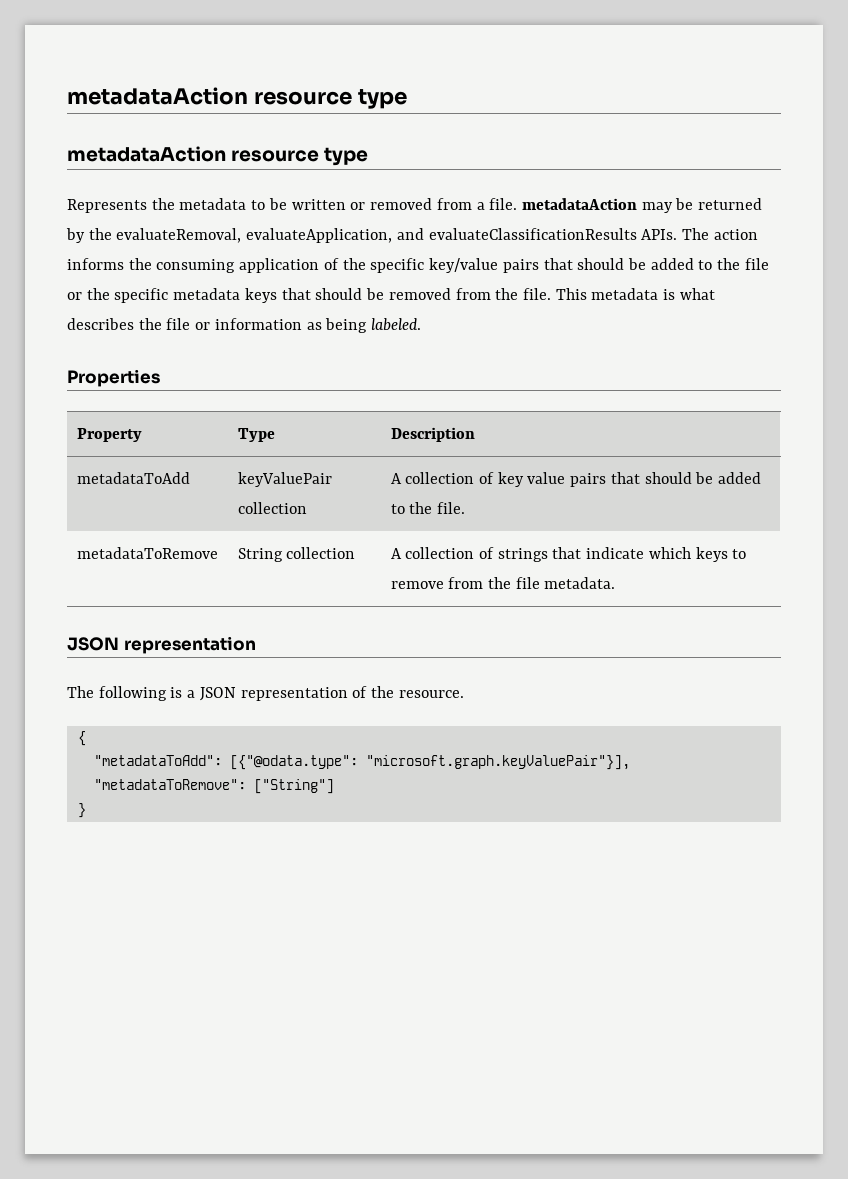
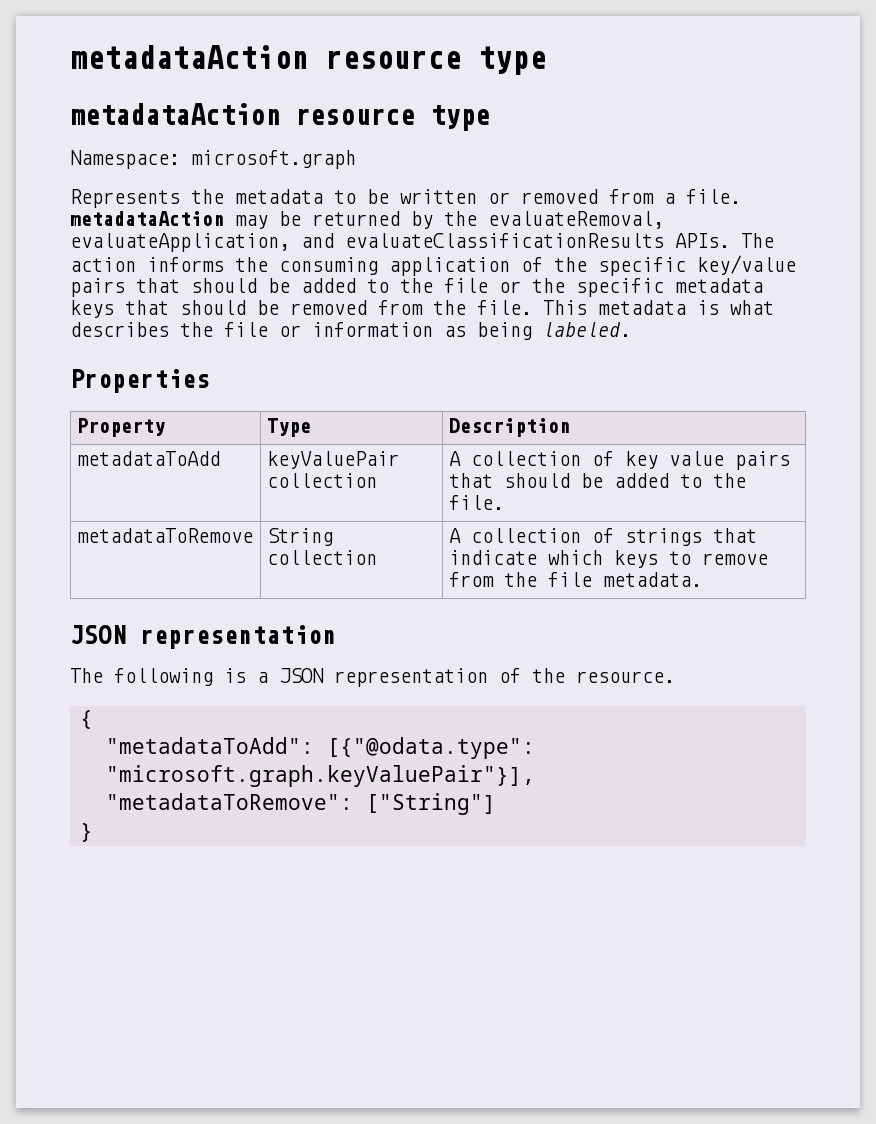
(369, 156) none -> [70,150,356,169] // Namespace: microsoft.graph

